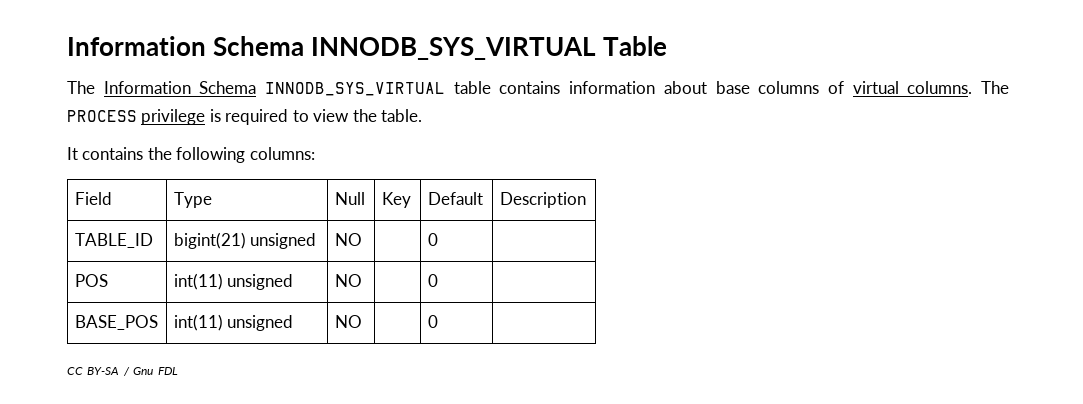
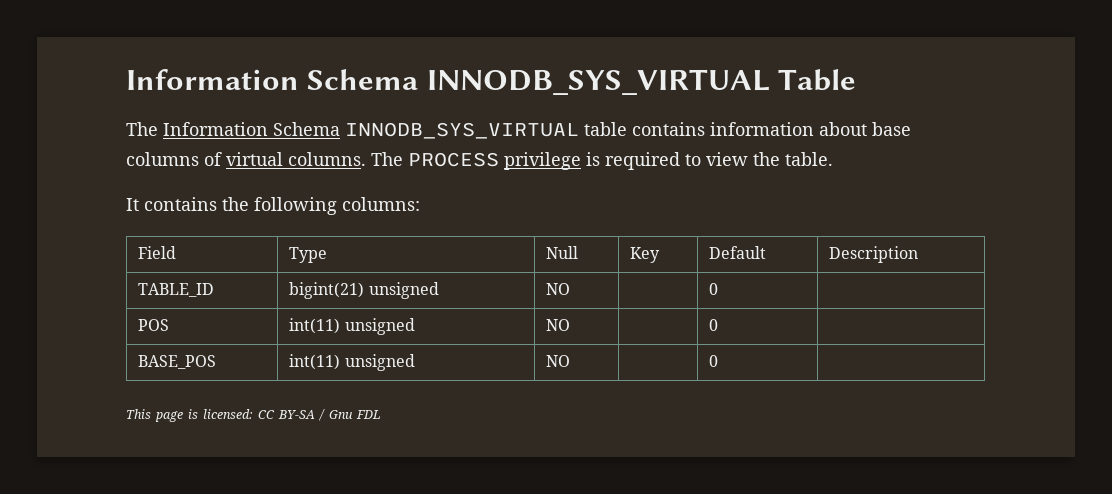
(438, 321) none -> [126,409,253,422] This page is licensed:

